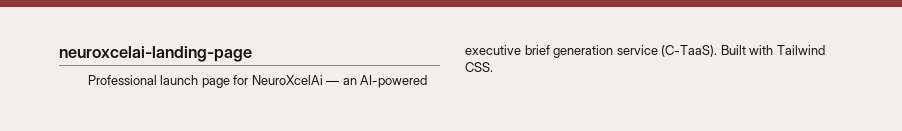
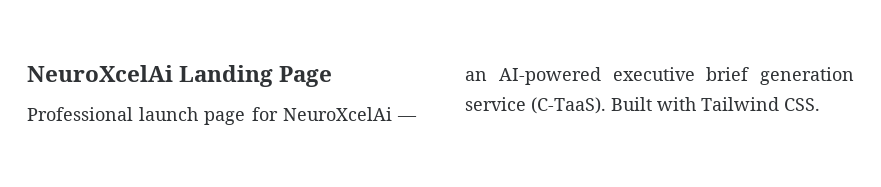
[59,46,252,62] neuroxcelai-landing-page -> [27,65,333,87] NeuroXcelAi Landing Page

